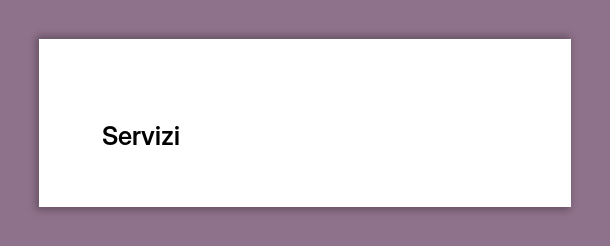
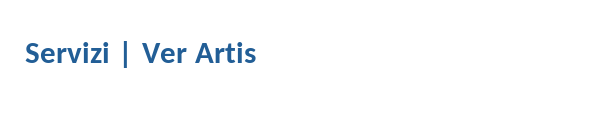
(180, 135) none -> [118,41,257,68] | Ver Artis

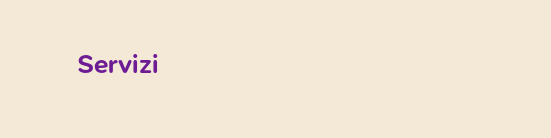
[118,41,257,68] | Ver Artis -> (159, 64) none

